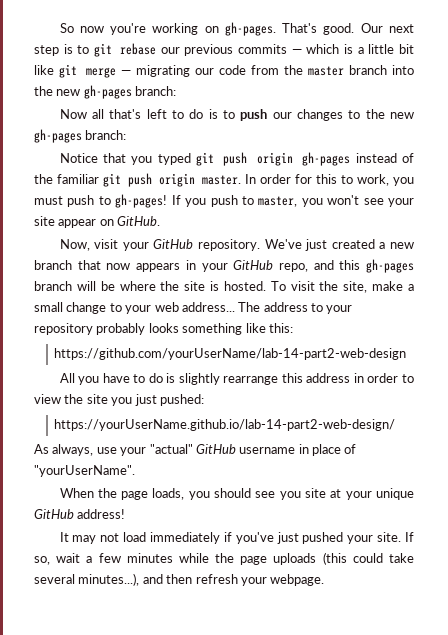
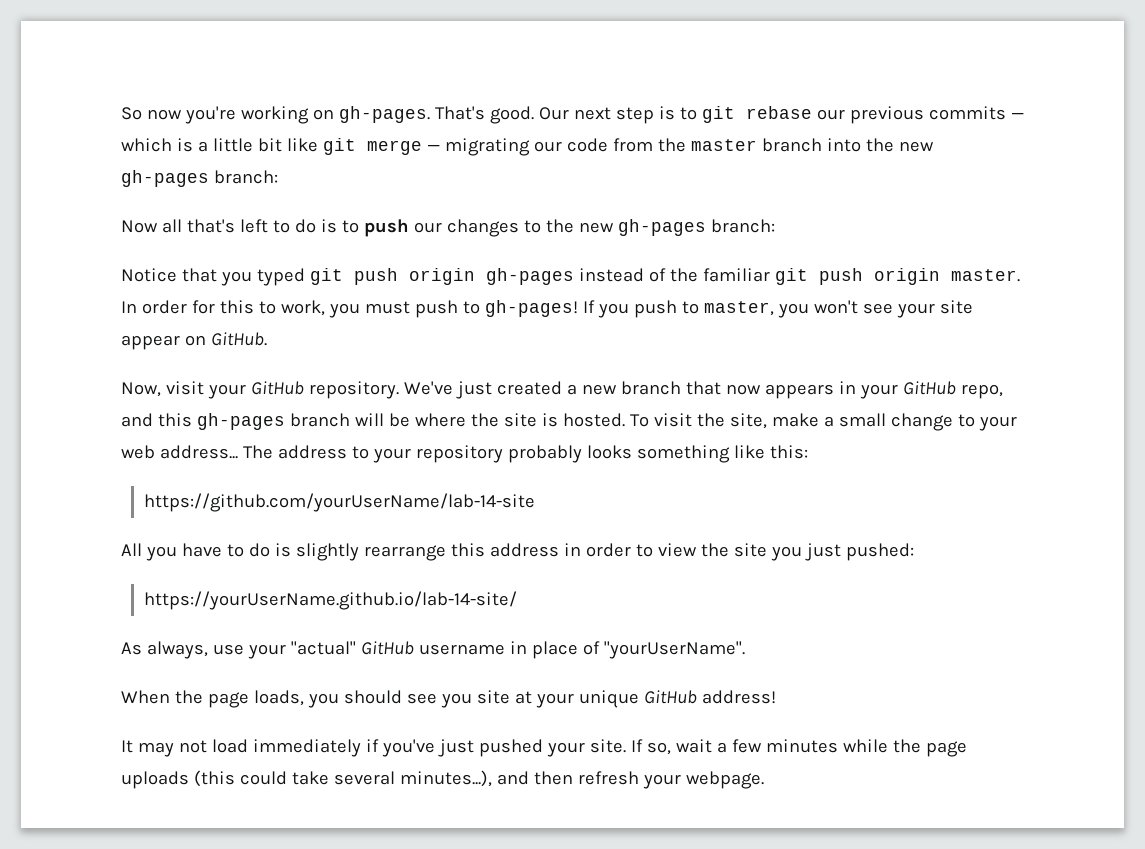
[54,348,407,360] https://github.com/yourUserName/lab-14-part2-web-design -> [143,493,535,512] https://github.com/yourUserName/lab-14-site
[54,419,396,431] https://yourUserName.github.io/lab-14-part2-web-design/ -> [143,591,517,610] https://yourUserName.github.io/lab-14-site/

